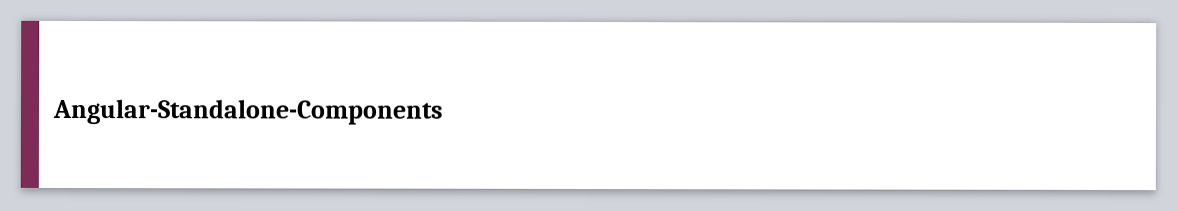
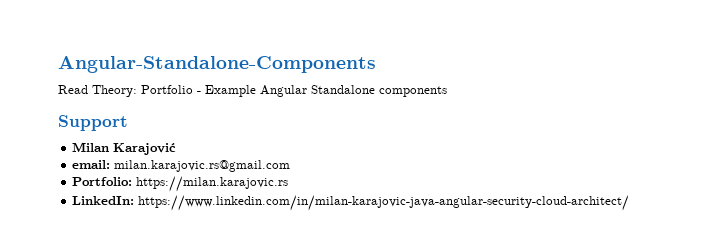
(444, 111) none -> [58,85,447,97] [58,115,128,131] [72,142,177,155] [72,160,291,172] [72,176,289,192] [72,195,630,211] // Read Theory: Portfolio - Example Angular Standalone components // Support // Milan Karajović // email: milan.karajovic.rs@gmail.com // Portfolio: https://milan.karajovic.rs // LinkedIn: https://www.linkedin.com/in/milan-karajovic-java-angular-security-cloud-architect/

